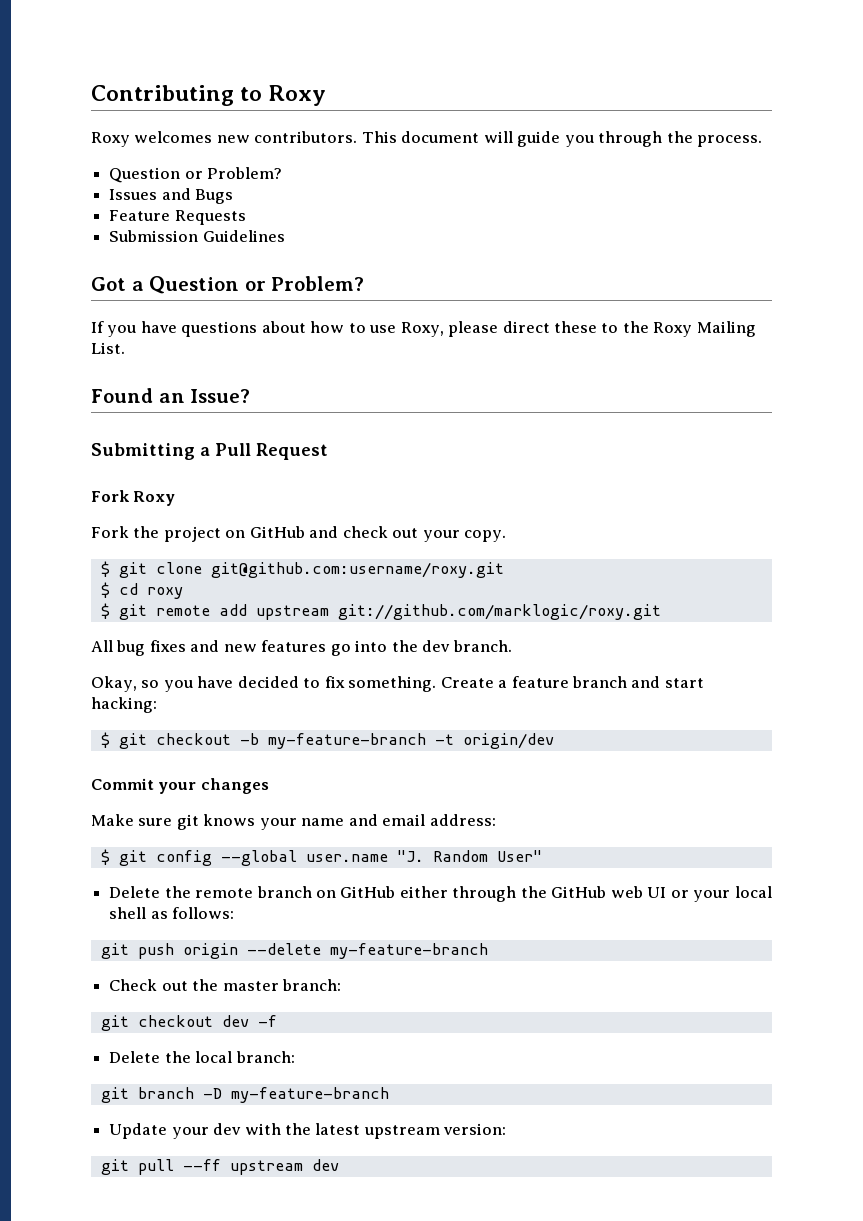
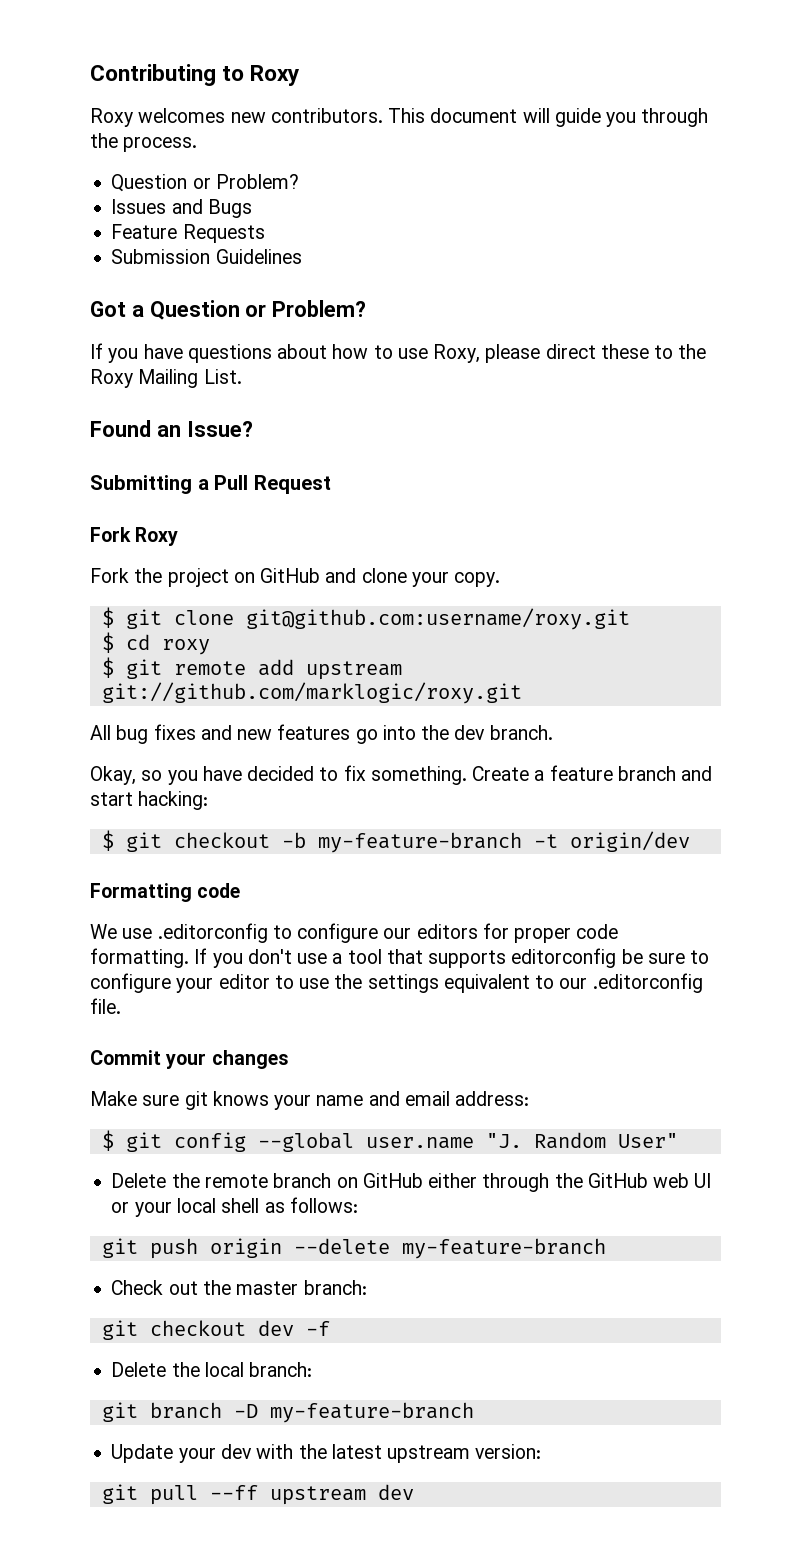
[342,526,419,538] check out -> [361,568,407,583] clone
(554, 741) none -> [90,883,241,902] [90,923,619,943] [90,948,710,968] [90,973,703,993] [90,998,121,1014] // Formatting code // We use .editorconfig to configure our editors for proper code formatting. If you don't use a tool that supports editorconfig be sure to configure your editor to use the settings equivalent to our .editorconfig file.

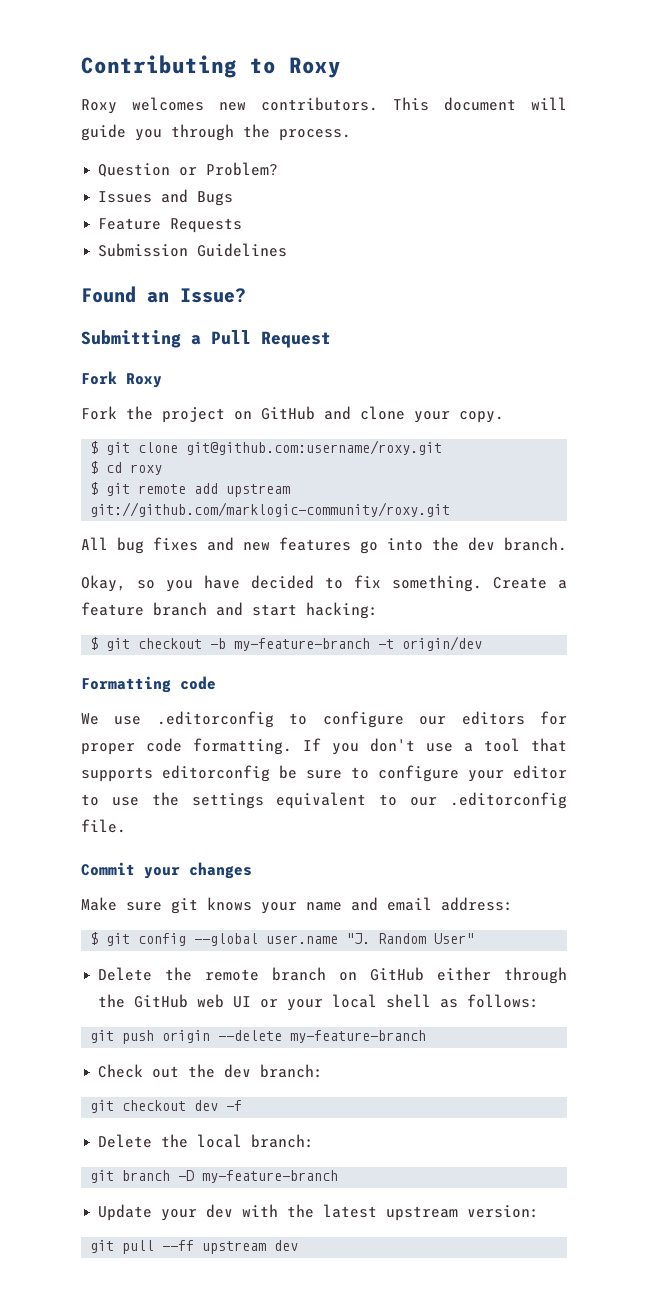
[90,300,367,320] [90,343,707,363] [90,369,242,388] // Got a Question or Problem? // If you have questions about how to use Roxy, please direct these to the Roxy Mailing List. -> (288, 250) none
[101,682,522,704] git://github.com/marklogic/roxy.git -> [90,502,451,517] git://github.com/marklogic-community/roxy.git
[236,1281,299,1295] master -> [224,1064,252,1078] dev

